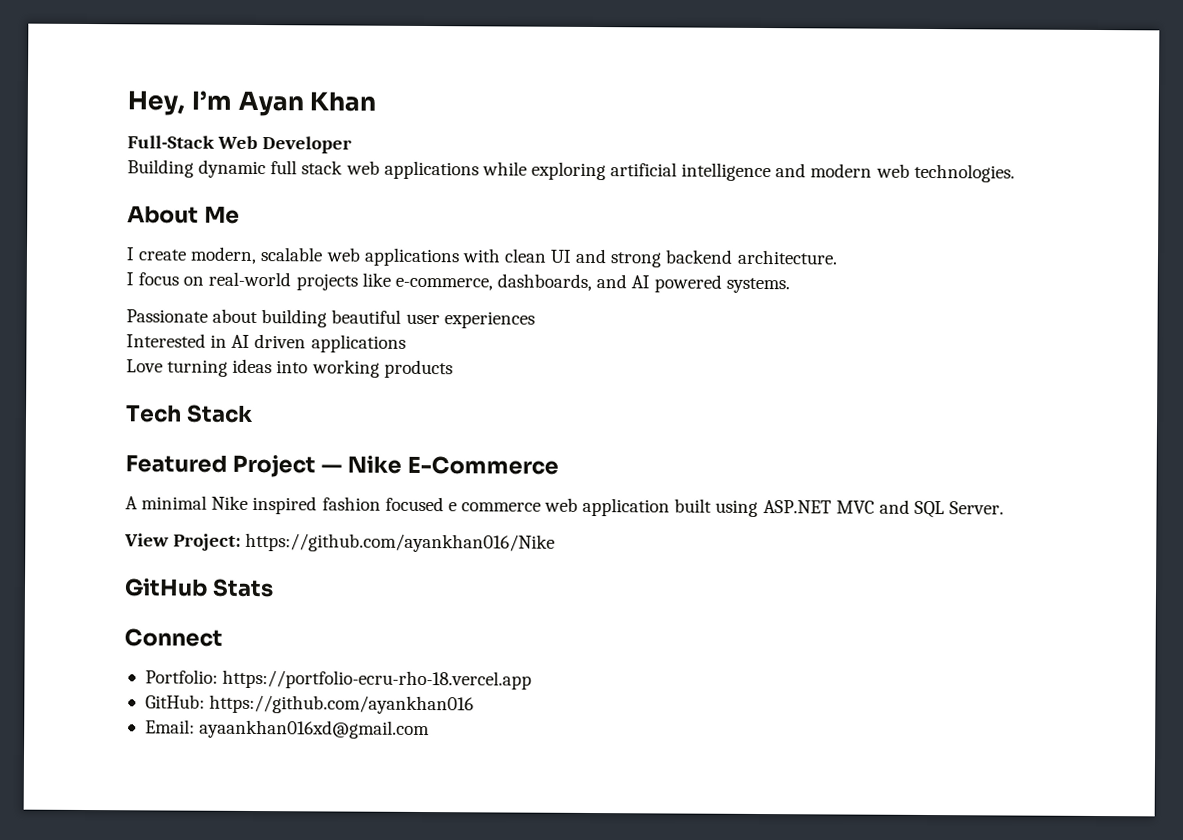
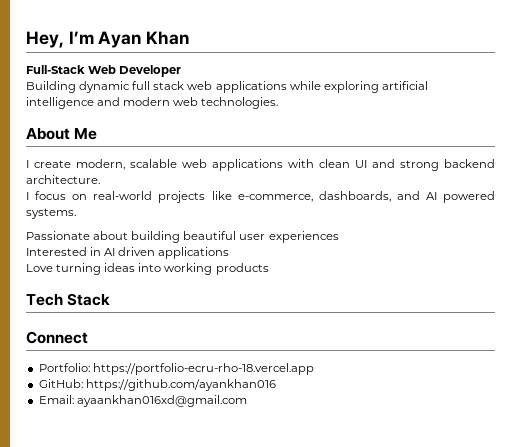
[125,454,559,478] [125,495,1005,519] [124,532,556,553] [124,578,274,598] // Featured Project — Nike E-Commerce // A minimal Nike inspired fashion focused e commerce web application built using ASP.NET MVC and SQL Server. // View Project: https://github.com/ayankhan016/Nike // GitHub Stats -> (111, 299) none

